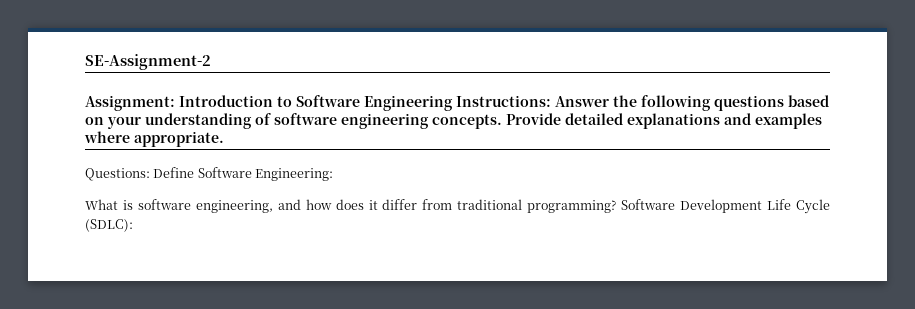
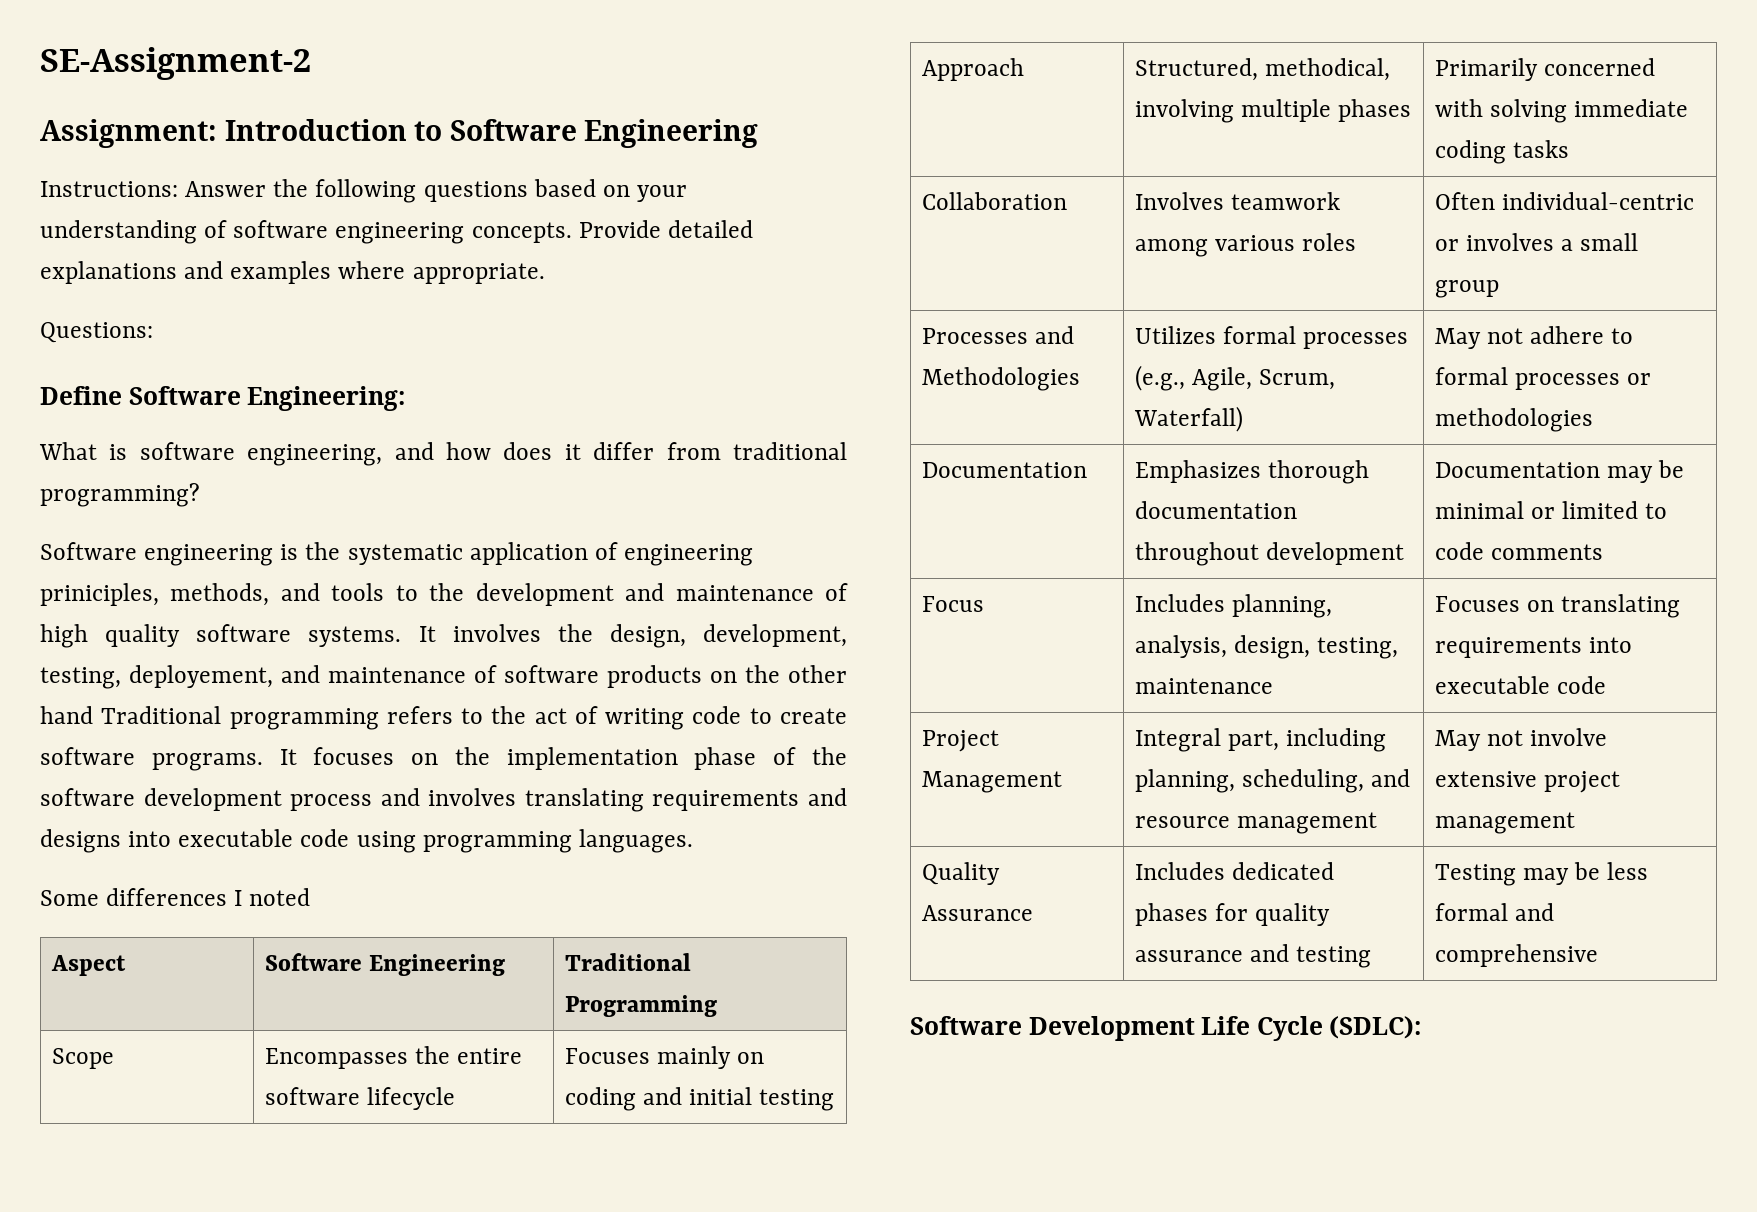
(453, 103) none -> (759, 133) //
(150, 174) none -> (153, 332) //
(617, 206) none -> [40,542,754,566] [40,583,849,606] [40,624,847,648] [40,665,847,689] [40,706,847,730] [40,747,848,771] [40,788,847,812] [40,829,693,853] [40,888,311,906] [50,955,126,976] [264,953,505,976] [564,953,691,971] [564,995,717,1017] [51,1048,114,1069] [264,1046,522,1069] [264,1087,455,1110] [564,1046,764,1069] [564,1087,834,1111] [921,58,1024,81] [1134,58,1390,81] [1134,99,1411,123] [1434,58,1655,81] [1434,99,1688,123] [1434,140,1569,164] [921,192,1067,210] [1134,192,1340,210] [1134,233,1356,257] [1434,192,1694,210] [1434,233,1638,251] [1434,280,1499,298] [921,326,1074,344] [921,367,1080,391] [1134,326,1408,349] [1134,365,1335,391] [1133,406,1243,432] [1434,326,1633,349] [1434,367,1651,390] [1434,408,1593,432] [921,462,1087,478] [1134,460,1369,484] [1134,501,1297,519] [1134,542,1404,566] [1434,460,1684,483] [1434,501,1667,519] [1434,542,1603,560] [921,596,984,612] [1134,594,1332,618] [1134,635,1398,659] [1134,678,1273,694] [1434,594,1680,618] [1434,637,1632,658] [1434,676,1606,694] [921,730,999,752] [921,771,1062,793] [1134,728,1386,752] [1134,769,1410,793] [1134,812,1377,834] [1434,728,1607,751] [1434,771,1620,793] [1434,812,1575,834] [921,862,1000,885] [921,905,1033,921] [1134,862,1334,880] [1134,903,1330,926] [1134,944,1371,968] [1434,862,1648,886] [1434,903,1554,921] [1434,944,1598,967] // Software engineering is the systematic application of engineering priniciples, methods, and tools to the development and maintenance of high quality software systems. It involves the design, development, testing, deployement, and maintenance of software products on the other hand Traditional programming refers to the act of writing code to create software programs. It focuses on the implementation phase of the software development process and involves translating requirements and designs into executable code using programming languages. // Some differences I noted // Aspect | Software Engineering | Traditional Programming // Scope | Encompasses the entire software lifecycle | Focuses mainly on coding and initial testing // Approach | Structured, methodical, involving multiple phases | Primarily concerned with solving immediate coding tasks // Collaboration | Involves teamwork among various roles | Often individual-centric or involves a small group // Processes and Methodologies | Utilizes formal processes (e.g., Agile, Scrum, Waterfall) | May not adhere to formal processes or methodologies // Documentation | Emphasizes thorough documentation throughout development | Documentation may be minimal or limited to code comments // Focus | Includes planning, analysis, design, testing, maintenance | Focuses on translating requirements into executable code // Project Management | Integral part, including planning, scheduling, and resource management | May not involve extensive project management // Quality Assurance | Includes dedicated phases for quality assurance and testing | Testing may be less formal and comprehensive //

